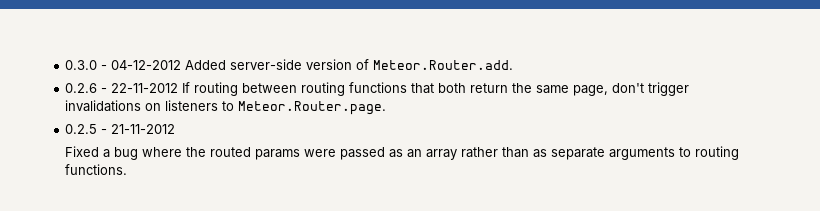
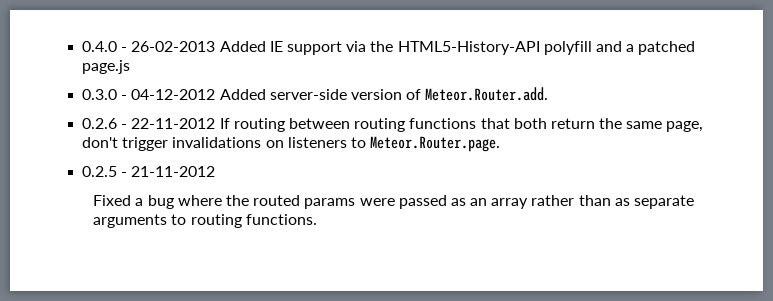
(65, 65) none -> [82,41,696,55] [82,60,131,74] 0.4.0 - 26-02-2013 Added IE support via the HTML5-History-API polyfill and a patched page.js //

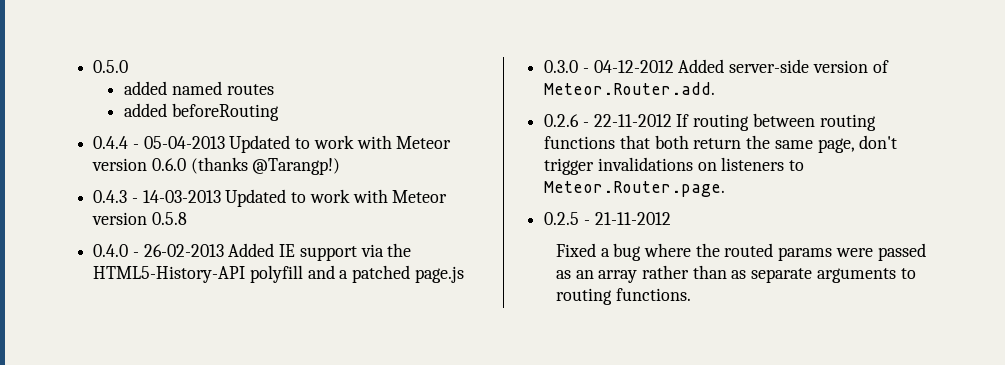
(82, 46) none -> [93,60,129,73] [124,81,274,95] [124,103,279,121] [93,135,452,153] [92,157,341,175] [93,189,448,207] [92,212,187,225] 0.5.0 // added named routes // added beforeRouting // 0.4.4 - 05-04-2013 Updated to work with Meteor version 0.6.0 (thanks @Tarangp!) // 0.4.3 - 14-03-2013 Updated to work with Meteor version 0.5.8 //

